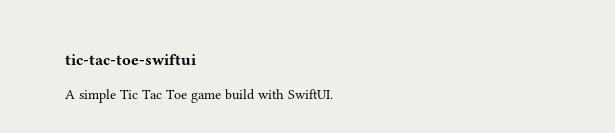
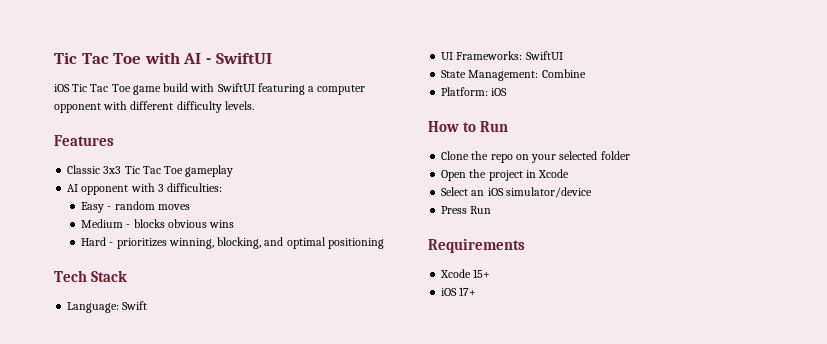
[65,54,196,65] [65,89,116,103] tic-tac-toe-swiftui // A simple -> [54,52,272,64] [54,84,70,92] Tic Tac Toe with AI - SwiftUI // iOS
[288,89,333,99] SwiftUI. -> [217,83,366,95] [54,101,254,113] [54,135,114,146] [67,165,234,177] [67,183,223,195] [81,201,190,213] [81,219,235,228] [81,237,384,249] [54,270,128,282] [67,301,148,313] [441,51,563,60] [441,69,586,81] [441,87,508,96] [428,121,509,132] [441,151,630,163] [441,169,570,181] [441,187,592,198] [441,206,492,214] [428,238,525,253] [440,269,491,278] [441,287,477,296] SwiftUI featuring a computer opponent with different difficulty levels. // Features // Classic 3x3 Tic Tac Toe gameplay // AI opponent with 3 difficulties: // Easy - random moves // Medium - blocks obvious wins // Hard - prioritizes winning, blocking, and optimal positioning // Tech Stack // Language: Swift // UI Frameworks: SwiftUI // State Management: Combine // Platform: iOS // How to Run // Clone the repo on your selected folder // Open the project in Xcode // Select an iOS simulator/device // Press Run // Requirements // Xcode 15+ // iOS 17+

